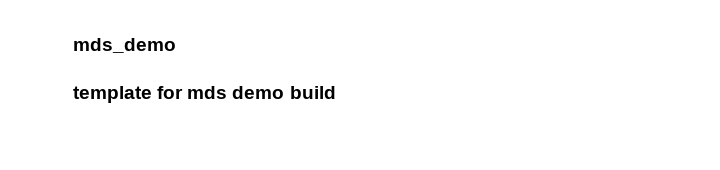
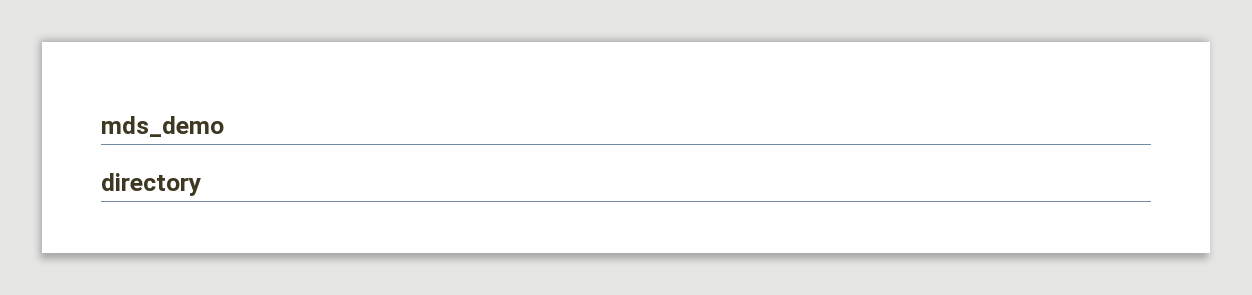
[73,86,336,103] template for mds demo build -> [101,173,201,196] directory

